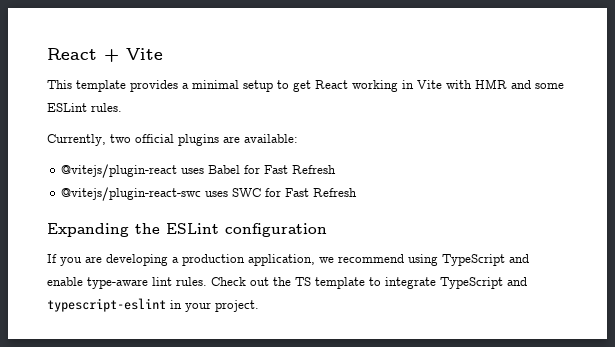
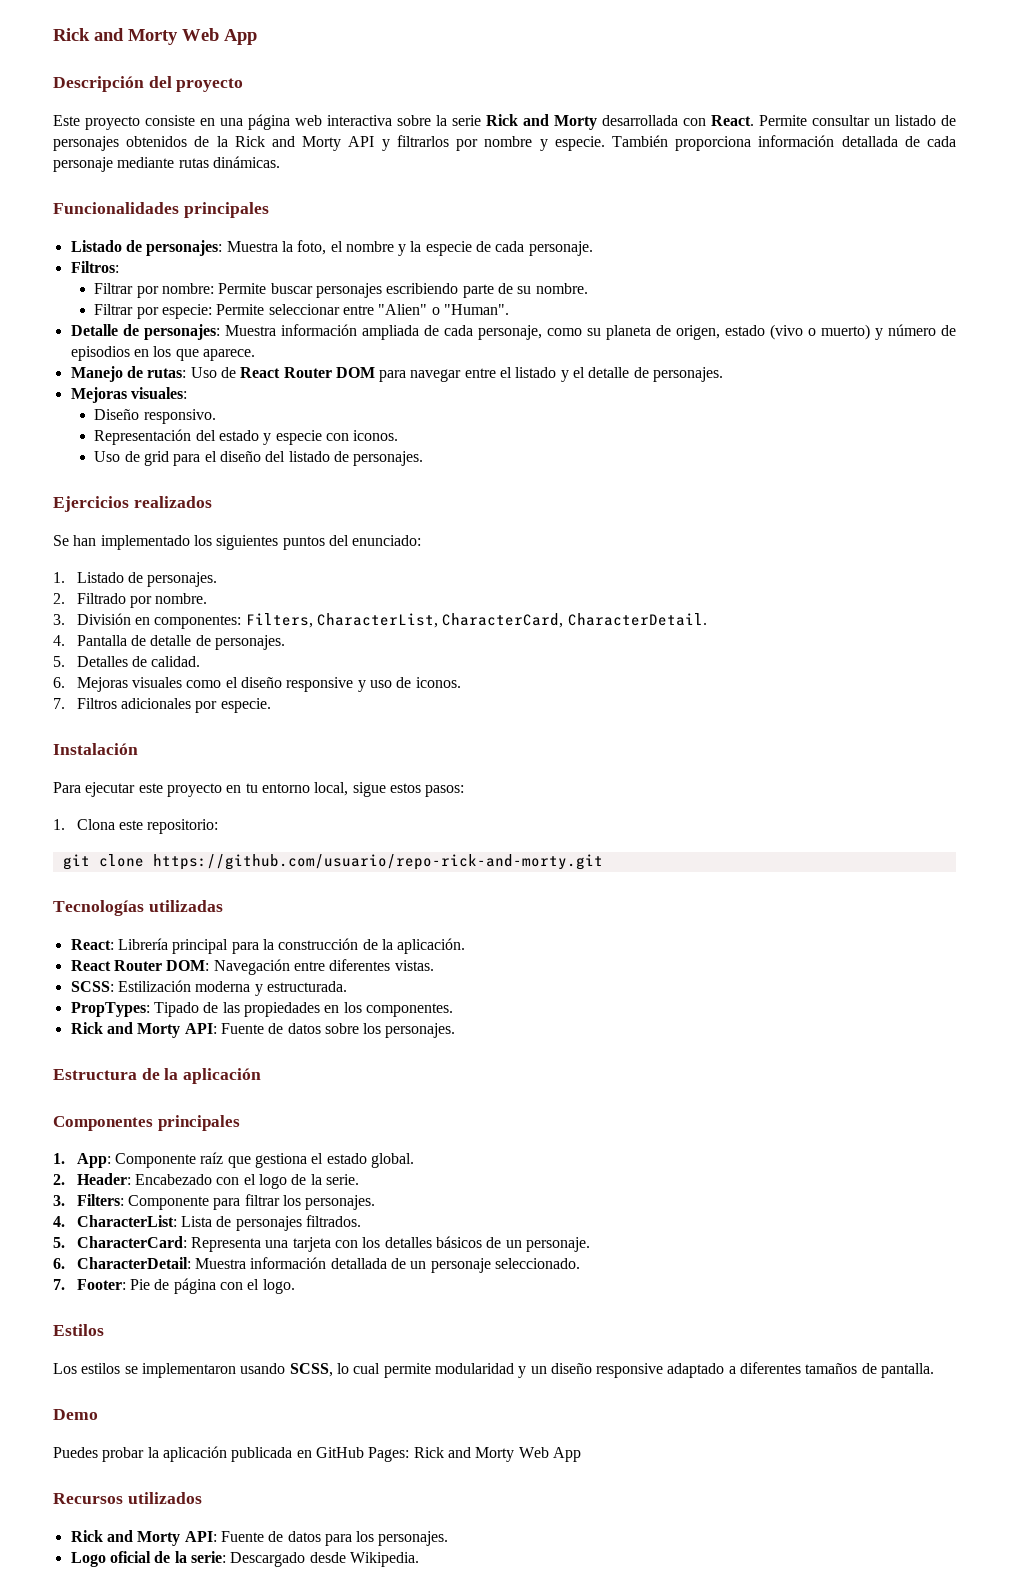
[47,48,163,62] [47,79,564,92] [47,103,122,112] [47,134,298,146] [61,164,337,178] [61,187,358,201] [47,223,327,237] [47,254,529,266] [47,277,527,289] [47,298,259,312] React + Vite // This template provides a minimal setup to get React working in Vite with HMR and some ESLint rules. // Currently, two official plugins are available: // @vitejs/plugin-react uses Babel for Fast Refresh // @vitejs/plugin-react-swc uses SWC for Fast Refresh // Expanding the ESLint configuration // If you are developing a production application, we recommend using TypeScript and enable type-aware lint rules. Check out the TS template to integrate TypeScript and typescript-eslint in your project. -> [53,28,257,45] [53,76,244,92] [53,114,956,130] [53,135,957,151] [53,156,280,172] [53,202,269,218] [70,240,593,256] [70,261,119,273] [94,283,588,298] [94,304,509,319] [70,324,956,340] [70,346,255,361] [70,366,724,382] [70,387,187,403] [94,409,216,424] [94,429,399,445] [94,451,424,466] [53,496,212,512] [53,535,422,550] [53,572,218,587] [53,593,208,608] [53,613,707,629] [53,635,286,650] [53,656,201,667] [53,677,461,692] [53,698,271,713] [53,743,138,755] [53,782,465,797] [53,819,219,834] [62,854,603,870] [53,900,223,916] [70,938,466,954] [70,959,434,975] [70,980,347,996] [70,1002,453,1017] [70,1022,456,1038] [53,1068,262,1084] [53,1115,240,1131] [53,1152,414,1168] [53,1173,359,1189] [53,1194,376,1210] [53,1215,362,1231] [53,1236,590,1252] [53,1257,580,1273] [53,1278,295,1294] [53,1324,104,1336] [53,1362,935,1378] [53,1409,98,1420] [53,1446,581,1462] [53,1492,202,1504] [70,1530,449,1546] [70,1551,419,1567] Rick and Morty Web App // Descripción del proyecto // Este proyecto consiste en una página web interactiva sobre la serie Rick and Morty desarrollada con React. Permite consultar un listado de personajes obtenidos de la Rick and Morty API y filtrarlos por nombre y especie. También proporciona información detallada de cada personaje mediante rutas dinámicas. // Funcionalidades principales // Listado de personajes: Muestra la foto, el nombre y la especie de cada personaje. // Filtros: // Filtrar por nombre: Permite buscar personajes escribiendo parte de su nombre. // Filtrar por especie: Permite seleccionar entre "Alien" o "Human". // Detalle de personajes: Muestra información ampliada de cada personaje, como su planeta de origen, estado (vivo o muerto) y número de episodios en los que aparece. // Manejo de rutas: Uso de React Router DOM para navegar entre el listado y el detalle de personajes. // Mejoras visuales: // Diseño responsivo. // Representación del estado y especie con iconos. // Uso de grid para el diseño del listado de personajes. // Ejercicios realizados // Se han implementado los siguientes puntos del enunciado: // 1. Listado de personajes. // 2. Filtrado por nombre. // 3. División en componentes: Filters, CharacterList, CharacterCard, CharacterDetail. // 4. Pantalla de detalle de personajes. // 5. Detalles de calidad. // 6. Mejoras visuales como el diseño responsive y uso de iconos. // 7. Filtros adicionales por especie. // Instalación // Para ejecutar este proyecto en tu entorno local, sigue estos pasos: // 1. Clona este repositorio: // git clone https://github.com/usuario/repo-rick-and-morty.git // Tecnologías utilizadas // React: Librería principal para la construcción de la aplicación. // React Router DOM: Navegación entre diferentes vistas. // SCSS: Estilización moderna y estructurada. // PropTypes: Tipado de las propiedades en los componentes. // Rick and Morty API: Fuente de datos sobre los personajes. // Estructura de la aplicación // Componentes principales // 1. App: Componente raíz que gestiona el estado global. // 2. Header: Encabezado con el logo de la serie. // 3. Filters: Componente para filtrar los personajes. // 4. CharacterList: Lista de personajes filtrados. // 5. CharacterCard: Representa una tarjeta con los detalles básicos de un personaje. // 6. CharacterDetail: Muestra información detallada de un personaje seleccionado. // 7. Footer: Pie de página con el logo. // Estilos // Los estilos se implementaron usando SCSS, lo cual permite modularidad y un diseño responsive adaptado a diferentes tamaños de pantalla. // Demo // Puedes probar la aplicación publicada en GitHub Pages: Rick and Morty Web App // Recursos utilizados // Rick and Morty API: Fuente de datos para los personajes. // Logo oficial de la serie: Descargado desde Wikipedia.

